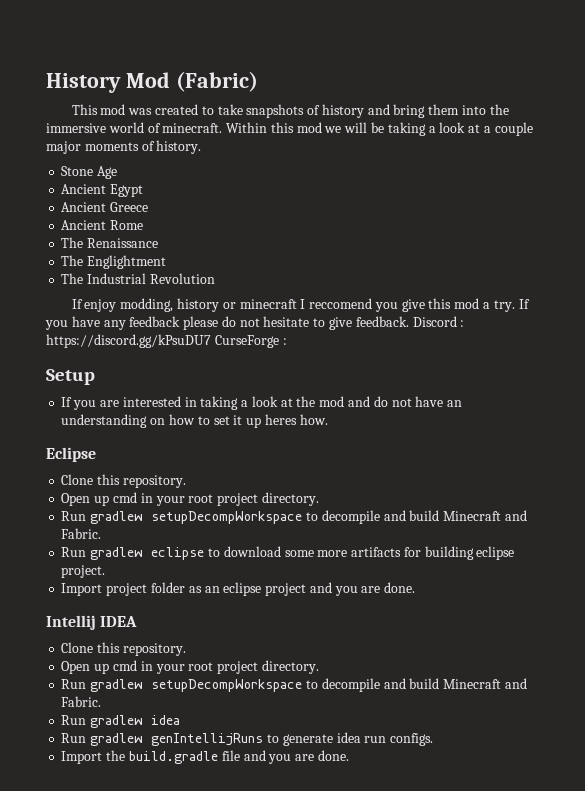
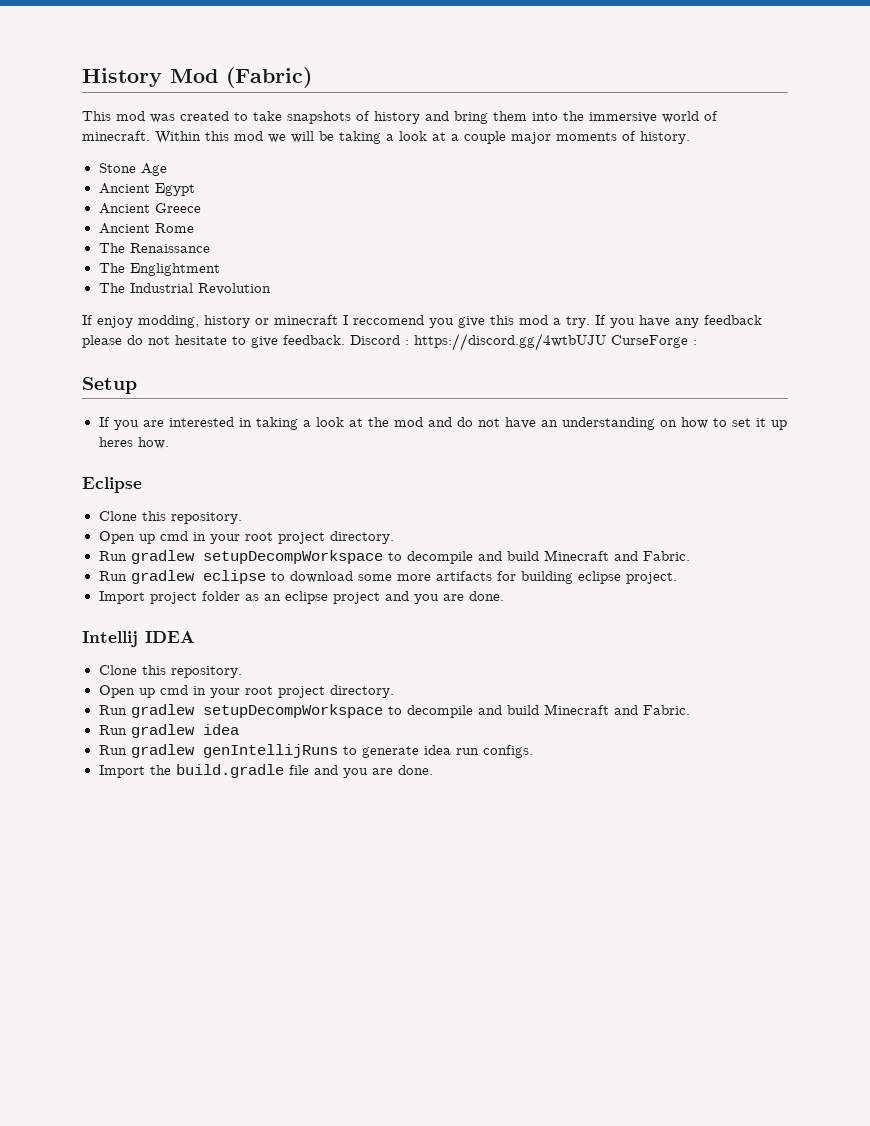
[46,334,211,348] https://discord.gg/kPsuDU7 -> [414,333,606,351] https://discord.gg/4wtbUJU

